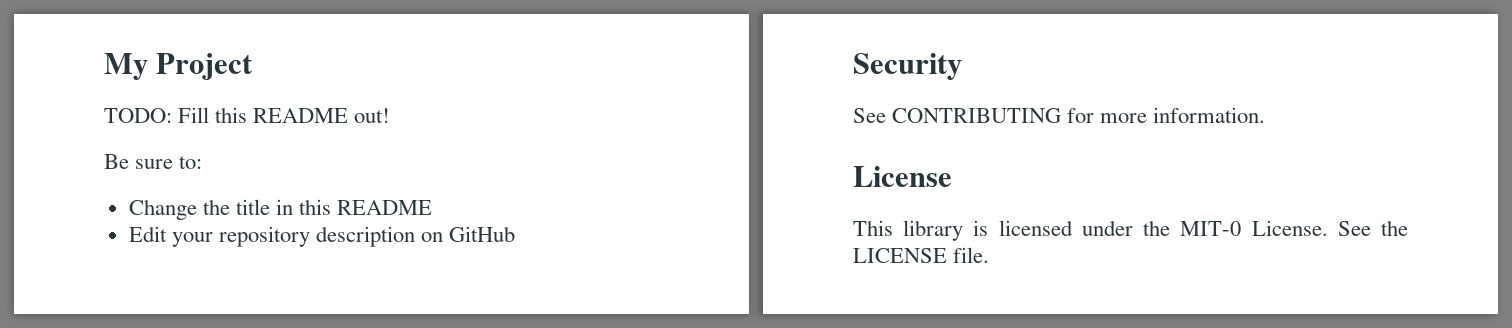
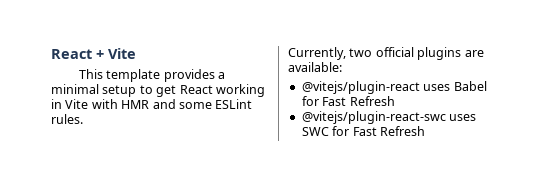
[104,53,254,80] [104,107,391,123] [104,154,203,169] [128,199,433,220] [128,226,516,247] [853,53,962,80] [853,107,1266,123] [853,166,952,187] [853,220,1408,241] [853,247,990,263] My Project // TODO: Fill this README out! // Be sure to: // Change the title in this README // Edit your repository description on GitHub // Security // See CONTRIBUTING for more information. // License // This library is licensed under the MIT-0 License. See the LICENSE file. -> [51,48,136,59] [79,69,226,82] [51,84,265,97] [51,99,253,109] [51,114,83,124] [288,47,484,60] [288,62,342,72] [301,81,487,94] [301,96,395,106] [301,111,477,124] [301,126,425,136] React + Vite // This template provides a minimal setup to get React working in Vite with HMR and some ESLint rules. // Currently, two official plugins are available: // @vitejs/plugin-react uses Babel for Fast Refresh // @vitejs/plugin-react-swc uses SWC for Fast Refresh

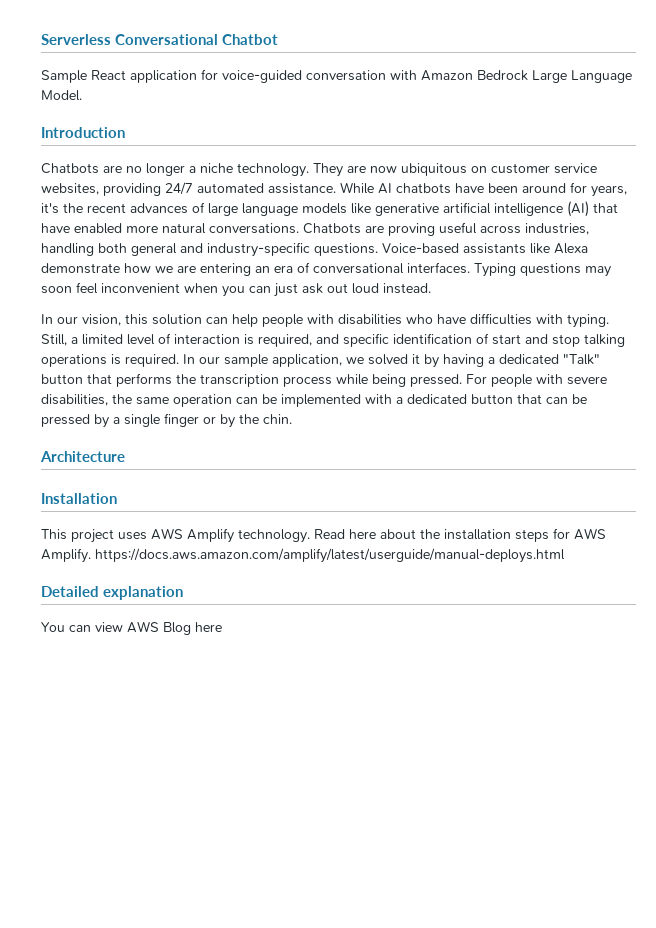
[51,48,136,59] [79,69,226,82] [51,84,265,97] [51,99,253,109] [51,114,83,124] [288,47,484,60] [288,62,342,72] [301,81,487,94] [301,96,395,106] [301,111,477,124] [301,126,425,136] React + Vite // This template provides a minimal setup to get React working in Vite with HMR and some ESLint rules. // Currently, two official plugins are available: // @vitejs/plugin-react uses Babel for Fast Refresh // @vitejs/plugin-react-swc uses SWC for Fast Refresh -> [41,34,278,45] [41,69,632,83] [41,90,82,101] [41,127,125,138] [41,163,597,177] [41,182,627,197] [41,201,618,217] [41,222,589,236] [41,242,588,257] [41,262,611,277] [41,282,431,297] [41,313,609,328] [41,333,625,347] [41,354,600,368] [41,373,607,387] [41,394,587,407] [41,413,292,428] [40,451,125,462] [41,493,117,504] [41,528,606,543] [41,548,565,563] [41,586,183,600] [41,621,222,635] Serverless Conversational Chatbot // Sample React application for voice-guided conversation with Amazon Bedrock Large Language Model. // Introduction // Chatbots are no longer a niche technology. They are now ubiquitous on customer service websites, providing 24/7 automated assistance. While AI chatbots have been around for years, it's the recent advances of large language models like generative artificial intelligence (AI) that have enabled more natural conversations. Chatbots are proving useful across industries, handling both general and industry-specific questions. Voice-based assistants like Alexa demonstrate how we are entering an era of conversational interfaces. Typing questions may soon feel inconvenient when you can just ask out loud instead. // In our vision, this solution can help people with disabilities who have difficulties with typing. Still, a limited level of interaction is required, and specific identification of start and stop talking operations is required. In our sample application, we solved it by having a dedicated "Talk" button that performs the transcription process while being pressed. For people with severe disabilities, the same operation can be implemented with a dedicated button that can be pressed by a single finger or by the chin. // Architecture // Installation // This project uses AWS Amplify technology. Read here about the installation steps for AWS Amplify. https://docs.aws.amazon.com/amplify/latest/userguide/manual-deploys.html // Detailed explanation // You can view AWS Blog here

